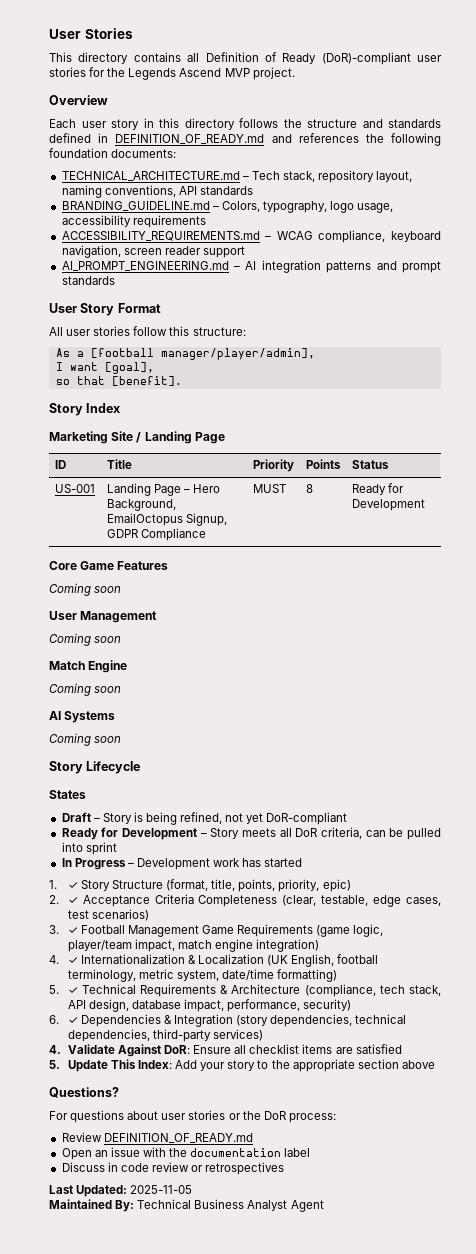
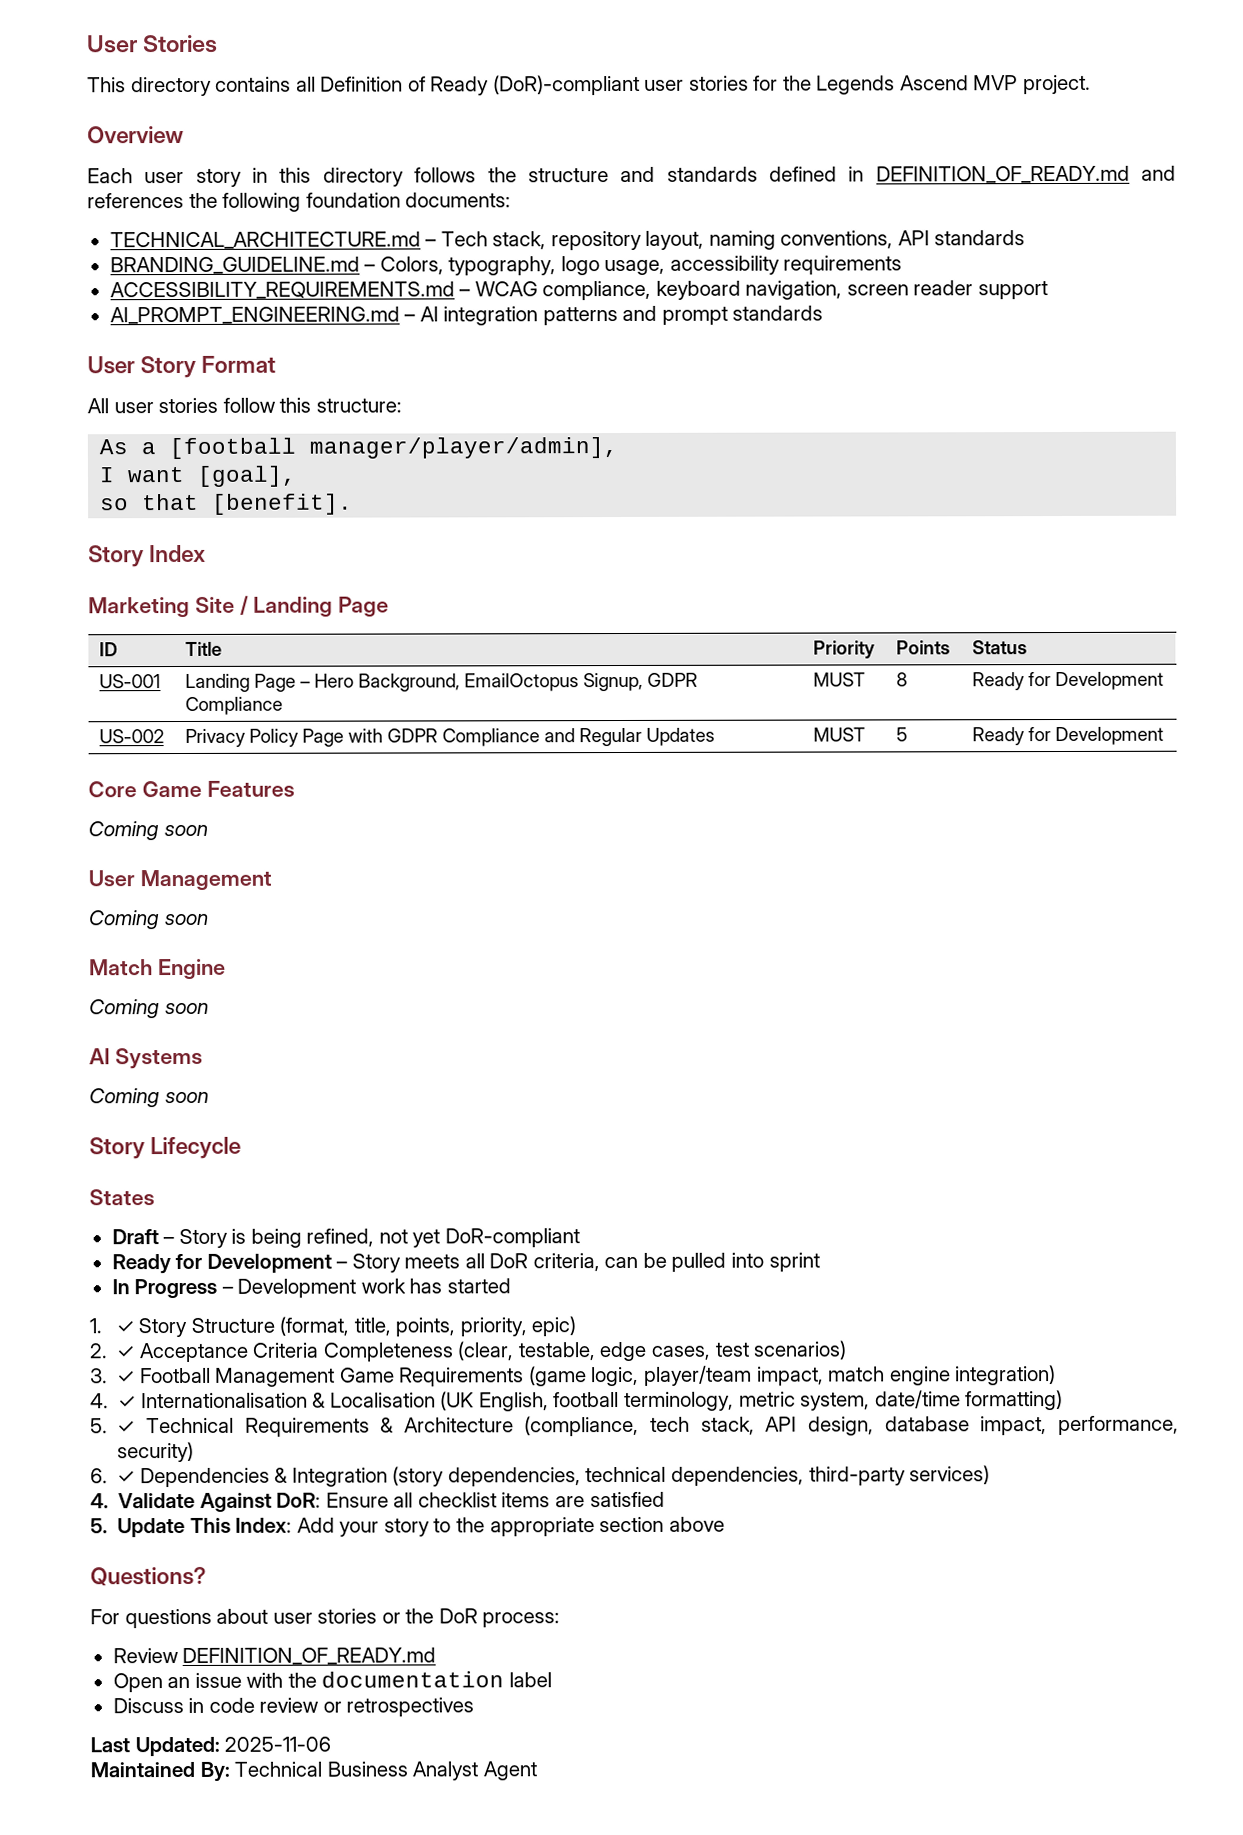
(425, 505) none -> [98,729,164,744] [184,727,715,747] [812,727,865,742] [895,727,908,742] [971,726,1164,746] // US-002 | Privacy Policy Page with GDPR Compliance and Regular Updates | MUST | 5 | Ready for Development
[80,954,265,964] Internationalization & Localization -> [140,1392,436,1409] Internationalisation & Localisation
[130,1185,193,1194] 2025-11-05 -> [224,1736,332,1752] 2025-11-06

